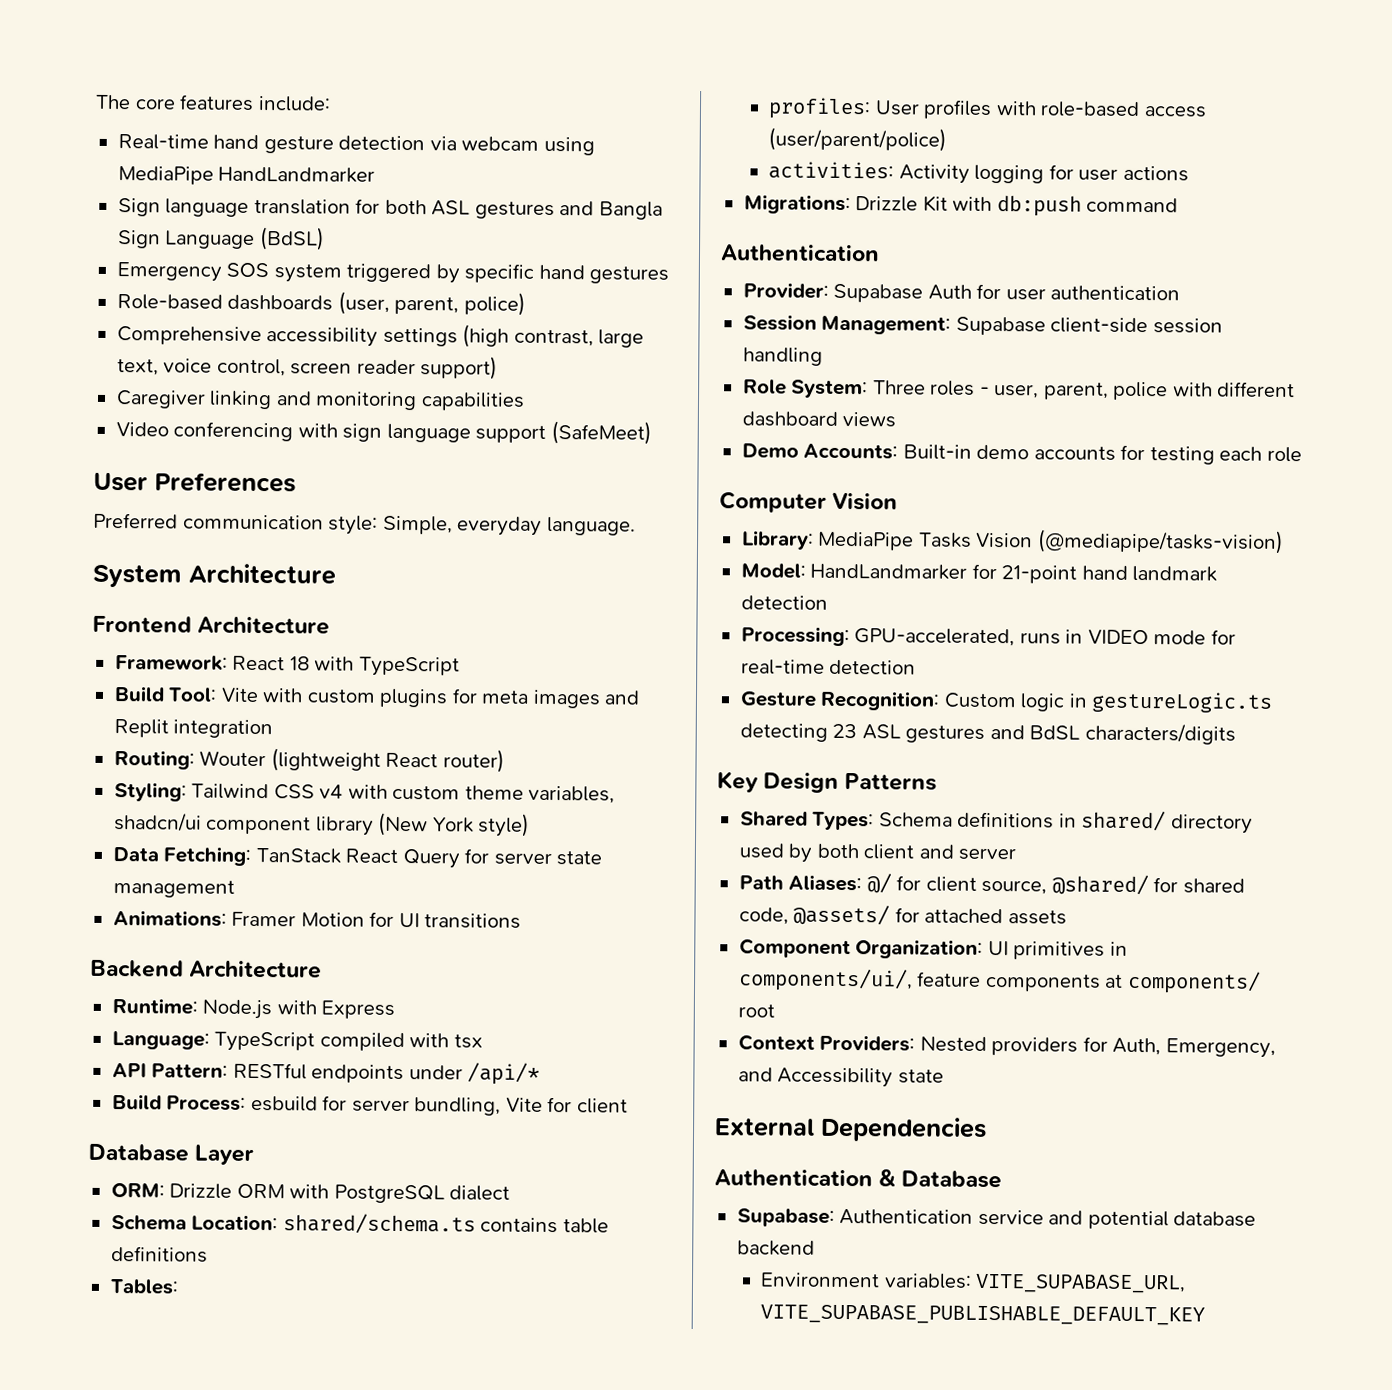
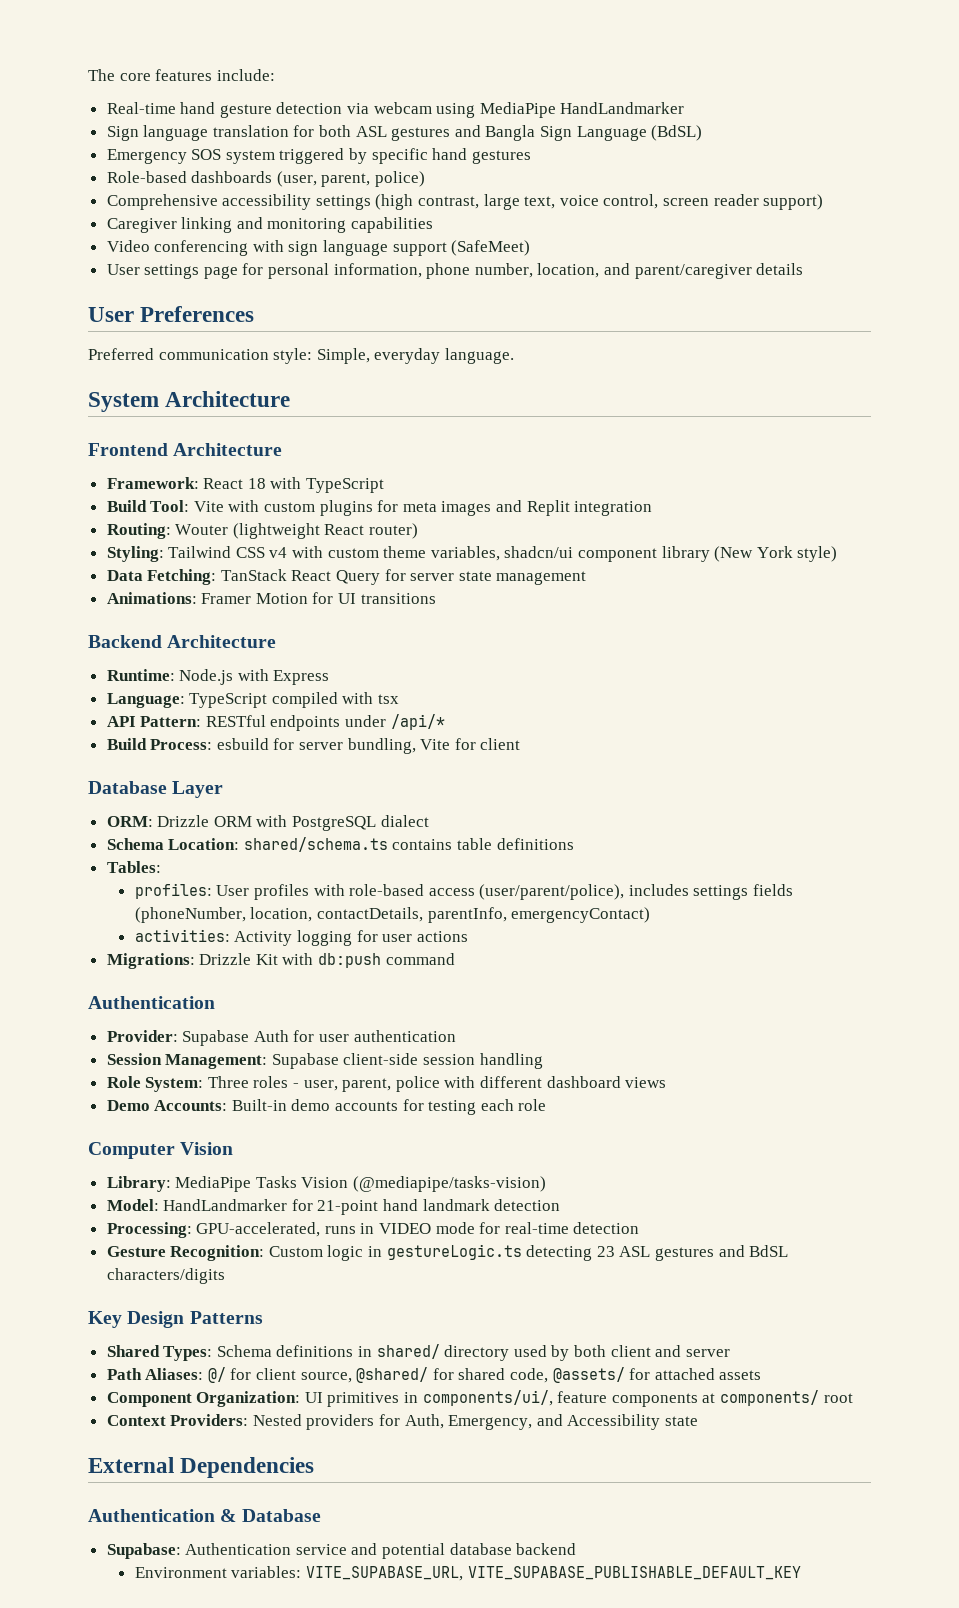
(652, 433) none -> [106,263,804,279] // User settings page for personal information, phone number, location, and parent/caregiver details
[768,127,948,152] (user/parent/police) -> [479,884,794,900] [134,907,651,923] (user/parent/police), includes settings fields (phoneNumber, location, contactDetails, parentInfo, emergencyContact)

